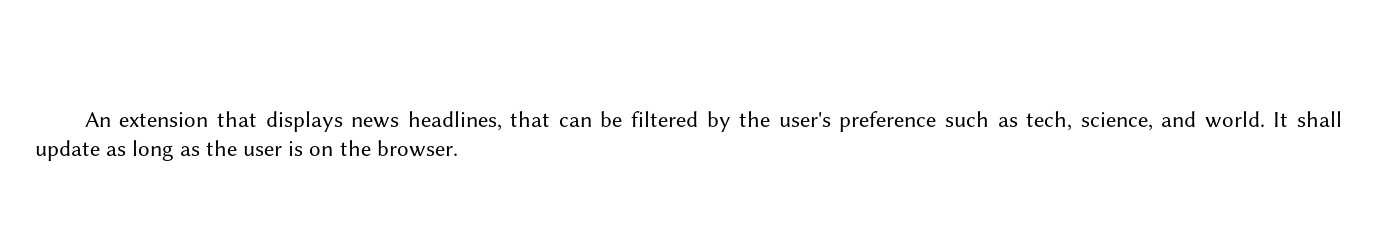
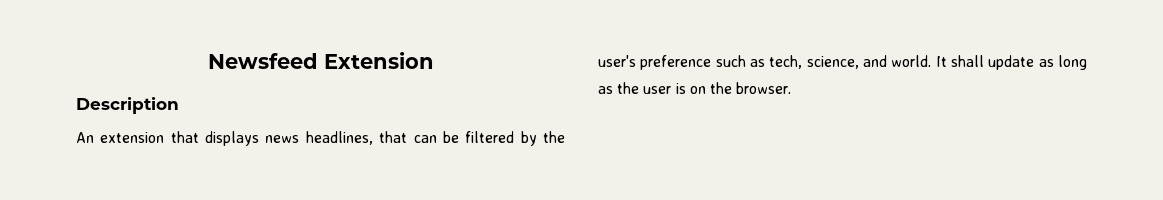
(84, 119) none -> [207,52,434,69] [76,97,179,114] Newsfeed Extension // Description //

